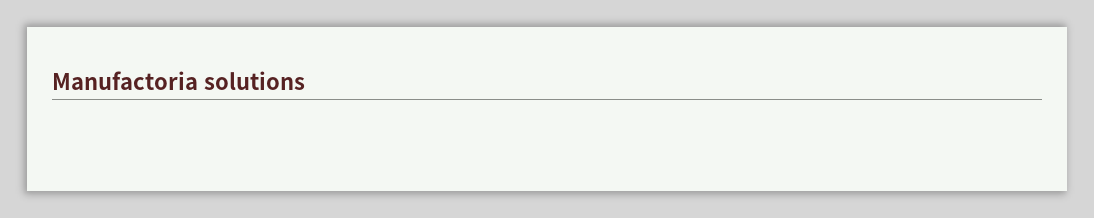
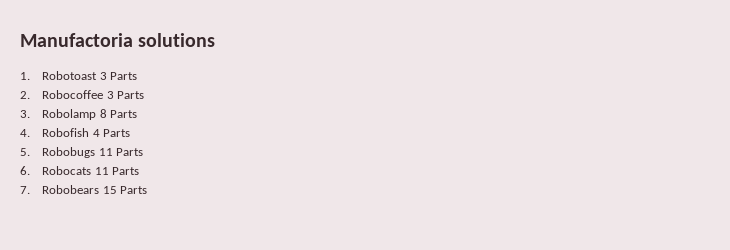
(305, 80) none -> [20,71,138,80] [20,90,145,99] [20,109,138,120] [20,128,131,137] [20,147,144,158] [20,166,140,175] [20,185,148,194] // 1. Robotoast 3 Parts // 2. Robocoffee 3 Parts // 3. Robolamp 8 Parts // 4. Robofish 4 Parts // 5. Robobugs 11 Parts // 6. Robocats 11 Parts // 7. Robobears 15 Parts

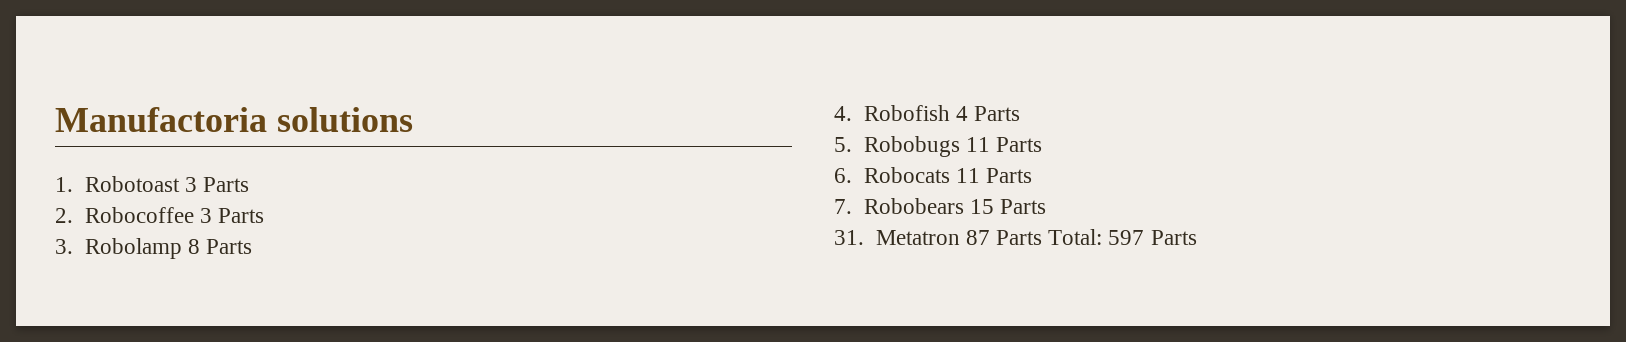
(148, 190) none -> [834,229,1197,245] // 31. Metatron 87 Parts Total: 597 Parts

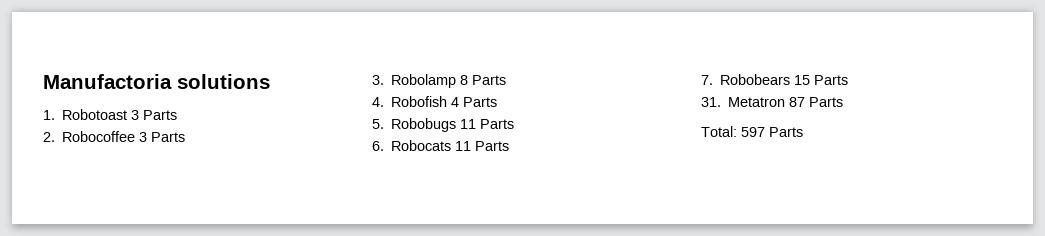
(1042, 237) none -> (844, 102) //

